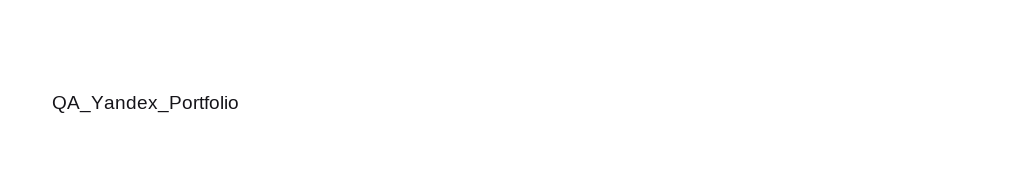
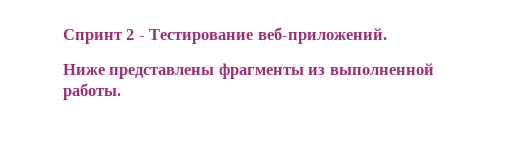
[52,96,239,113] QA_Yandex_Portfolio -> [63,27,387,44] [63,63,434,79] [63,83,121,100] Спринт 2 - Тестирование веб-приложений. // Ниже представлены фрагменты из выполненной работы.

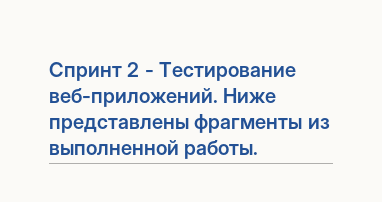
(387, 35) // -> (218, 97) none

